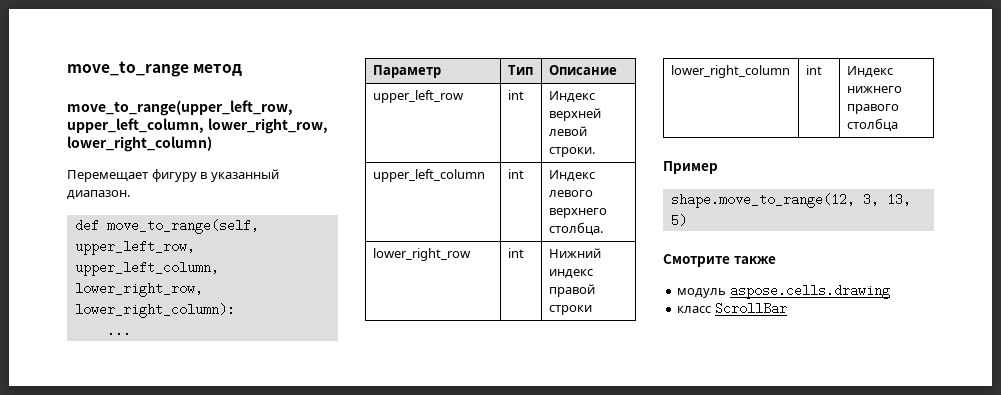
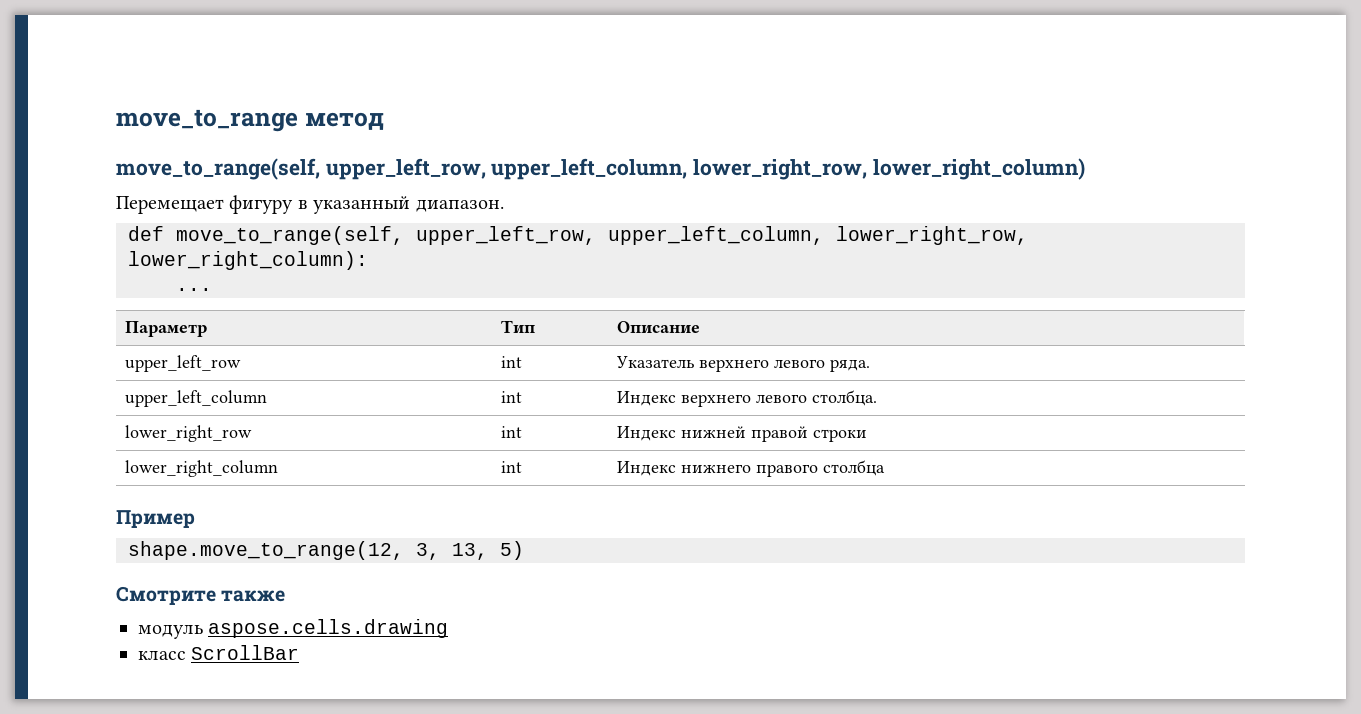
[67,100,293,116] move_to_range(upper_left_row, -> [116,158,486,180] move_to_range(self, upper_left_row,
[548,91,595,103] [548,108,601,121] [548,126,587,136] [548,147,595,157] Индекс верхней левой строки. -> [615,356,870,372] Указатель верхнего левого ряда.
[548,190,593,197] [548,208,607,218] левого верхнего -> [680,394,807,407] верхнего левого
[548,248,601,258] [548,269,593,279] Нижний индекс -> [616,426,746,441] Индекс нижней

